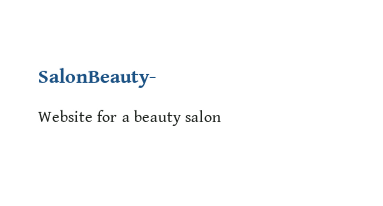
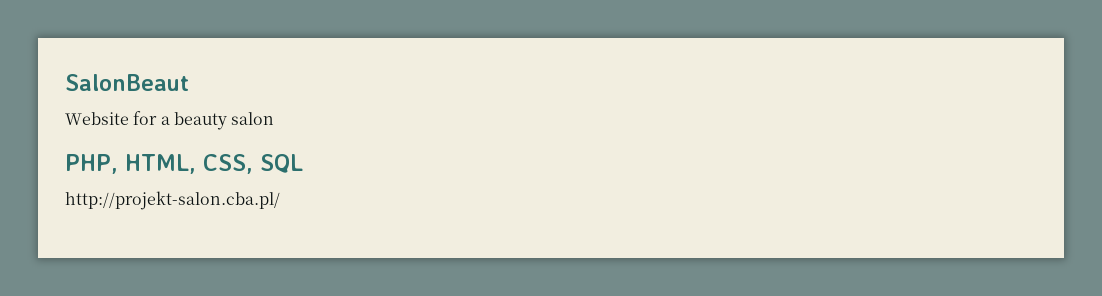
[38,67,157,88] SalonBeauty- -> [65,74,189,91] SalonBeaut
(222, 116) none -> [65,154,303,174] [65,191,280,210] // PHP, HTML, CSS, SQL // http://projekt-salon.cba.pl/

